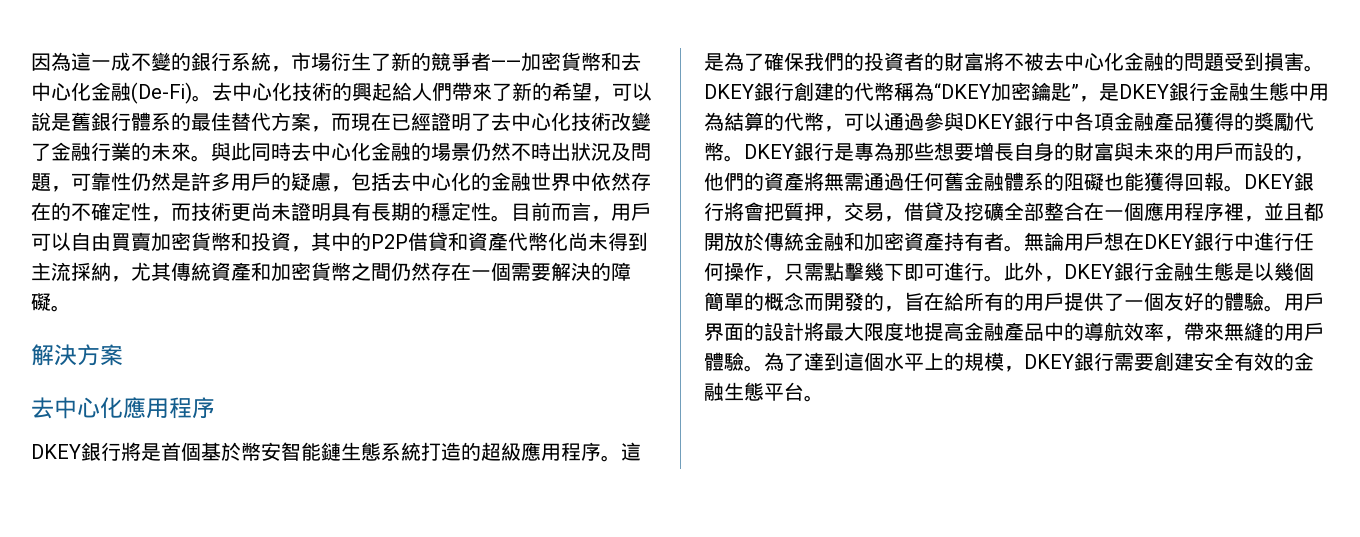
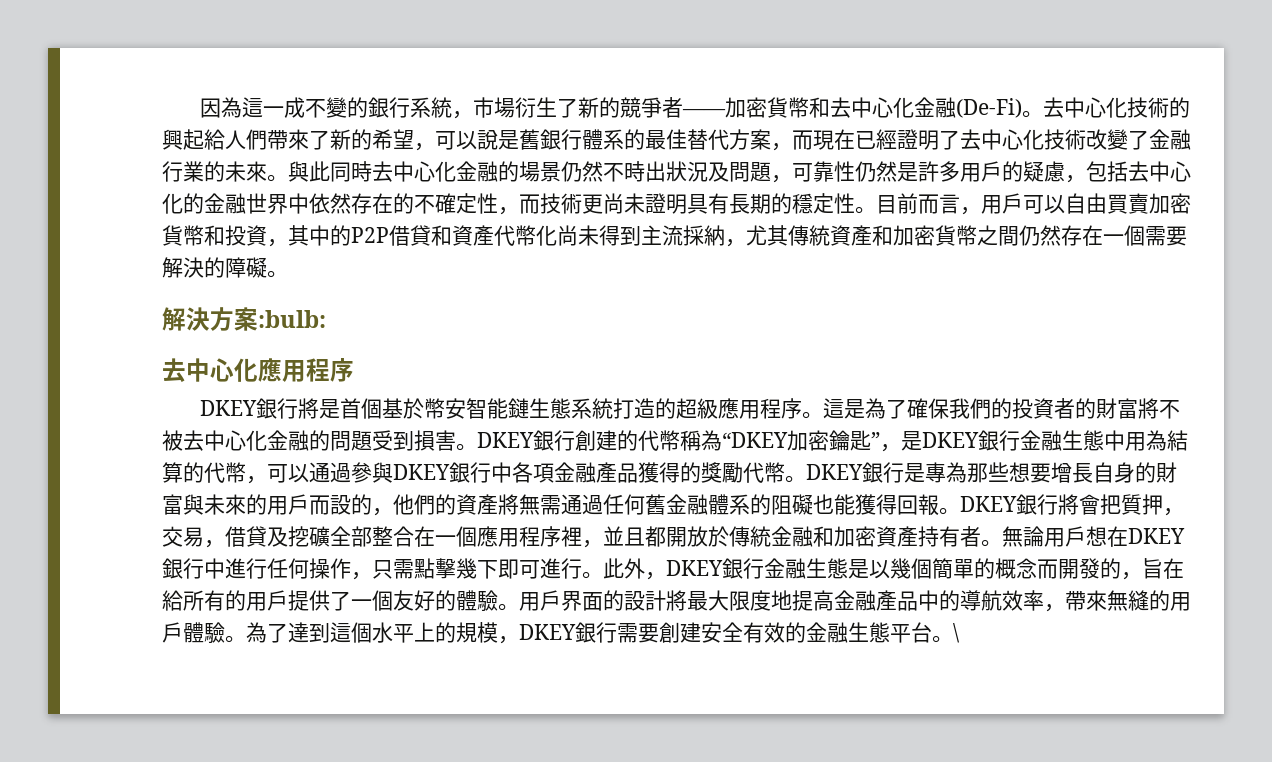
(123, 355) none -> [258,310,326,328] :bulb:
(824, 398) none -> [953,623,960,643] \

